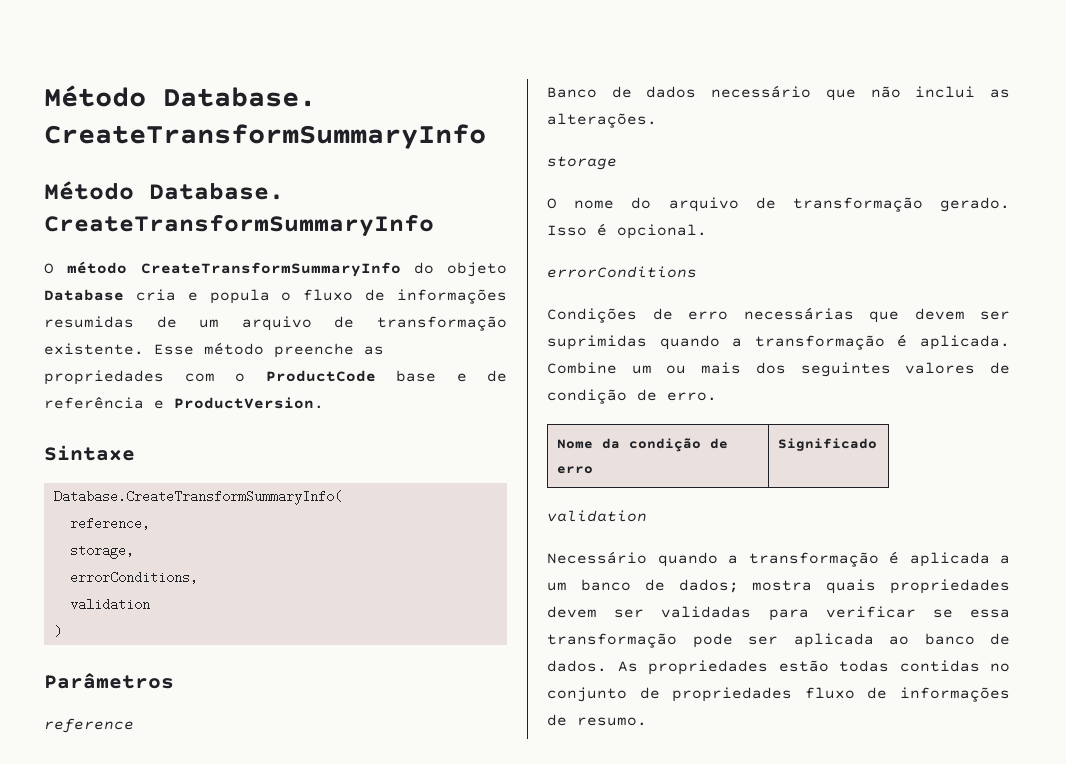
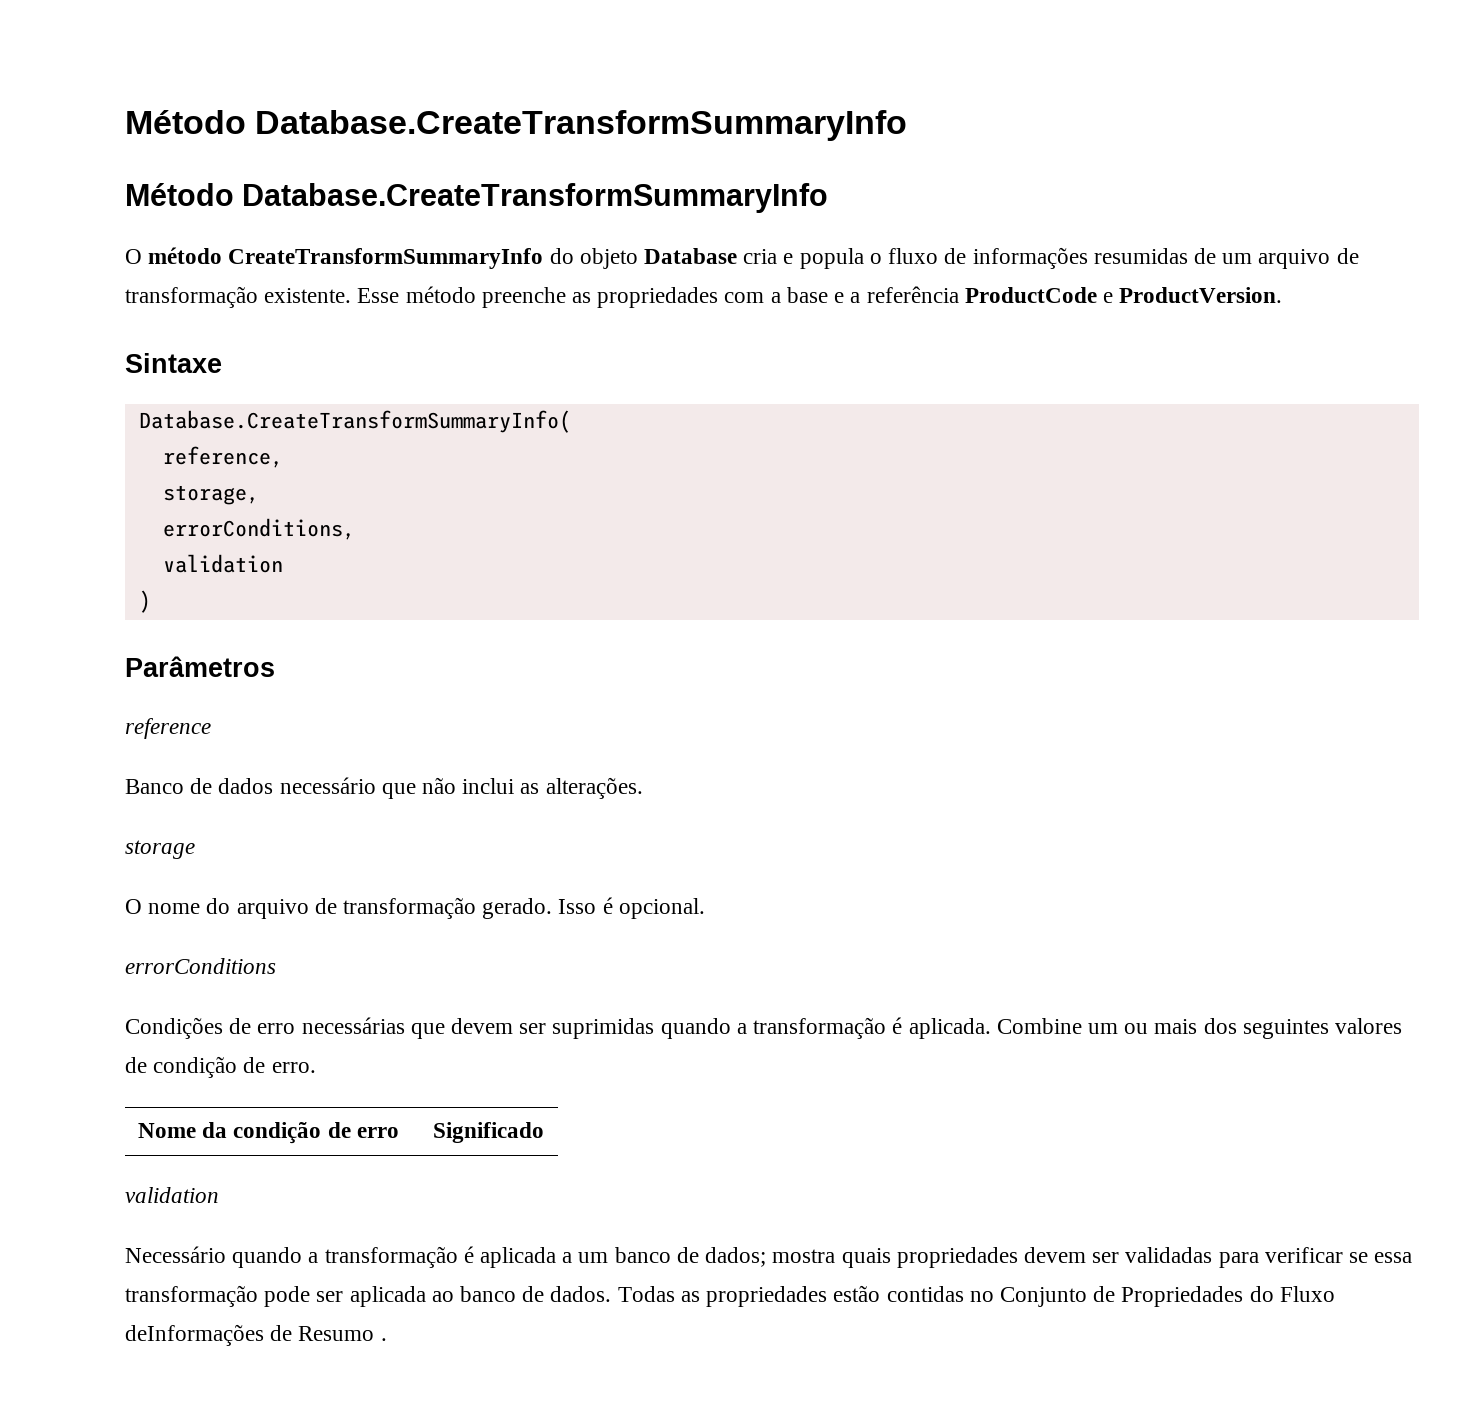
[44,85,316,107] [44,124,486,149] [44,181,284,200] [44,214,434,237] Método Database. CreateTransformSummaryInfo // Método Database. CreateTransformSummaryInfo -> [125,110,908,141] [125,183,829,213] Método Database.CreateTransformSummaryInfo // Método Database.CreateTransformSummaryInfo
[235,370,507,382] [44,397,144,409] o ProductCode base e de referência -> [770,286,1097,303] a base e a referência ProductCode
[617,661,638,672] As -> [617,1286,700,1302] Todas as
[839,660,889,672] todas -> (881, 1293) none
[547,687,1010,702] [547,714,647,726] conjunto de propriedades fluxo de informações de resumo. -> [999,1286,1335,1307] [125,1324,387,1346] Conjunto de Propriedades do Fluxo deInformações de Resumo .

